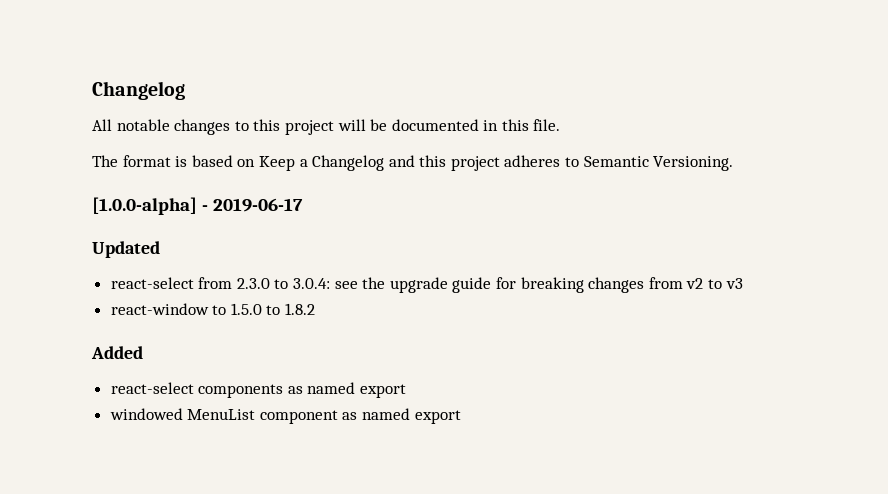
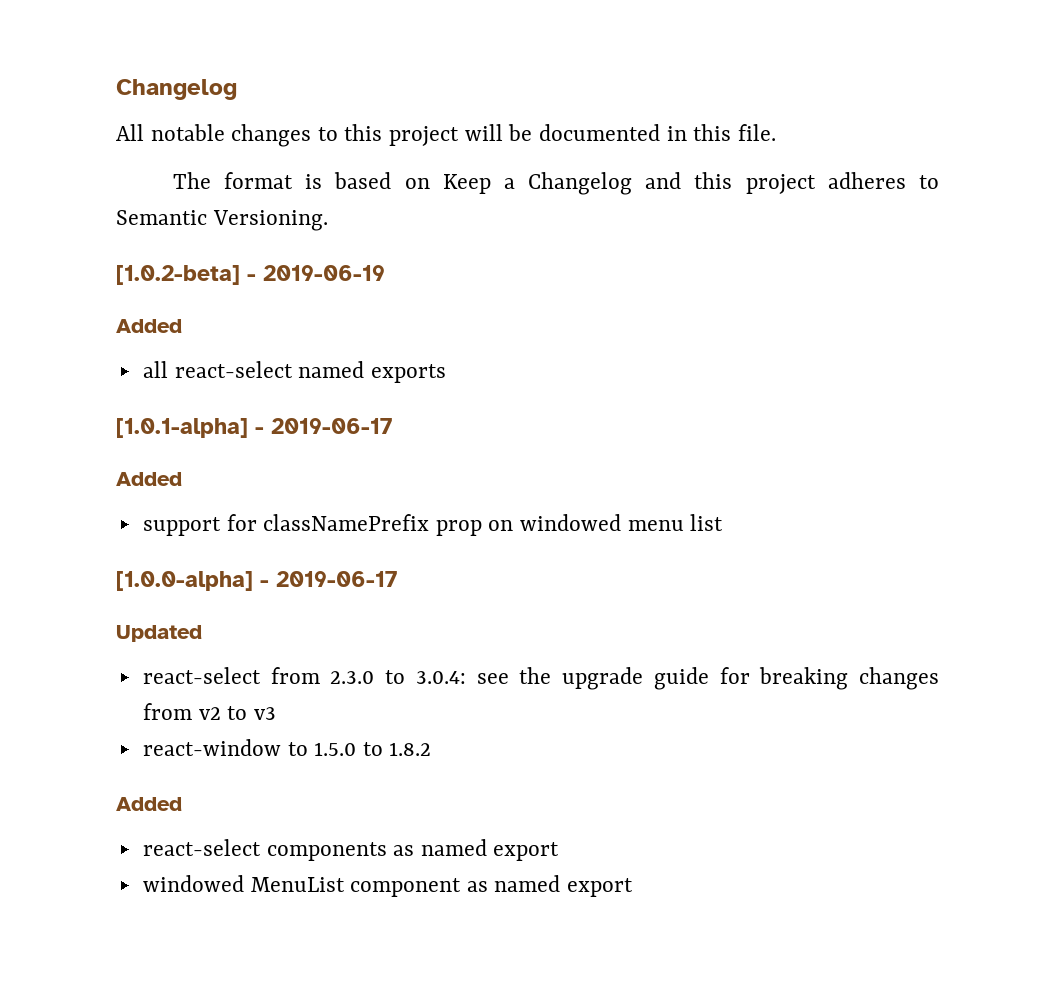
(734, 163) none -> [116,265,385,285] [116,319,182,333] [142,361,446,383] [116,418,392,438] [116,472,182,486] [142,514,724,536] // [1.0.2-beta] - 2019-06-19 // Added // all react-select named exports // [1.0.1-alpha] - 2019-06-17 // Added // support for classNamePrefix prop on windowed menu list

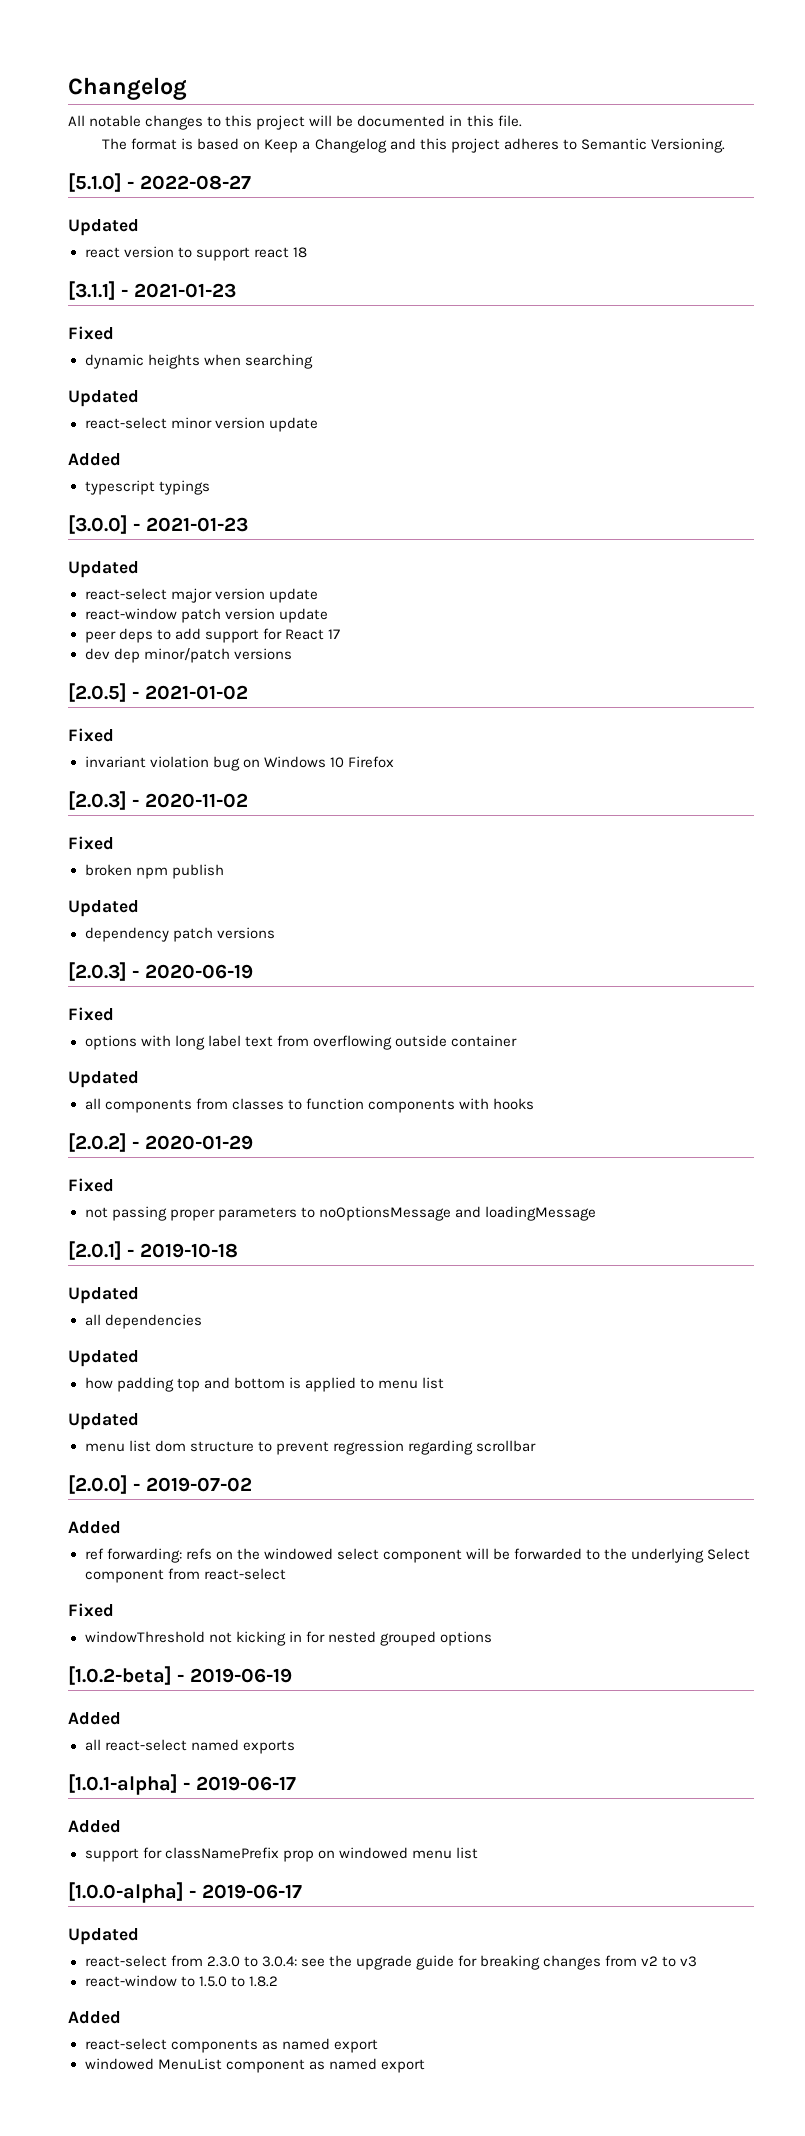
(328, 220) none -> [68,173,251,192] [68,219,139,236] [84,246,307,261] [68,281,236,300] [68,326,114,340] [84,354,313,369] [68,390,139,407] [84,417,318,432] [68,453,121,466] [84,480,210,495] [68,515,248,534] [68,561,139,578] [84,588,318,603] [84,608,328,623] [84,628,340,643] [84,648,292,663] [68,683,248,702] [68,728,114,742] [84,756,394,771] [68,791,248,810] [68,836,114,850] [84,864,224,879] [68,900,139,917] [84,927,275,942] [68,962,253,981] [68,1007,114,1021] [84,1035,517,1050] [68,1071,139,1088] [84,1098,534,1113] [68,1133,253,1152] [68,1178,114,1192] [84,1206,596,1221] [68,1241,238,1260] [68,1287,139,1304] [84,1314,202,1329] [68,1350,139,1367] [84,1377,444,1392] [68,1413,139,1430] [84,1440,536,1455] [68,1475,252,1494] [68,1521,121,1534] [84,1548,751,1563] [84,1568,286,1583] [68,1603,114,1617] [84,1631,492,1646] // [5.1.0] - 2022-08-27 // Updated // react version to support react 18 // [3.1.1] - 2021-01-23 // Fixed // dynamic heights when searching // Updated // react-select minor version update // Added // typescript typings // [3.0.0] - 2021-01-23 // Updated // react-select major version update // react-window patch version update // peer deps to add support for React 17 // dev dep minor/patch versions // [2.0.5] - 2021-01-02 // Fixed // invariant violation bug on Windows 10 Firefox // [2.0.3] - 2020-11-02 // Fixed // broken npm publish // Updated // dependency patch versions // [2.0.3] - 2020-06-19 // Fixed // options with long label text from overflowing outside container // Updated // all components from classes to function components with hooks // [2.0.2] - 2020-01-29 // Fixed // not passing proper parameters to noOptionsMessage and loadingMessage // [2.0.1] - 2019-10-18 // Updated // all dependencies // Updated // how padding top and bottom is applied to menu list // Updated // menu list dom structure to prevent regression regarding scrollbar // [2.0.0] - 2019-07-02 // Added // ref forwarding: refs on the windowed select component will be forwarded to the underlying Select component from react-select // Fixed // windowThreshold not kicking in for nested grouped options

